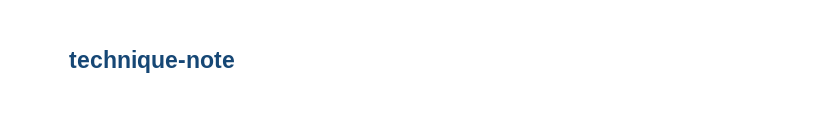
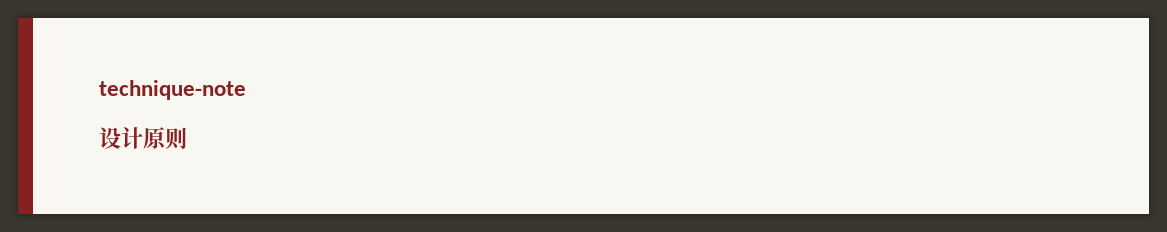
(235, 61) none -> [99,127,187,150] // 设计原则

